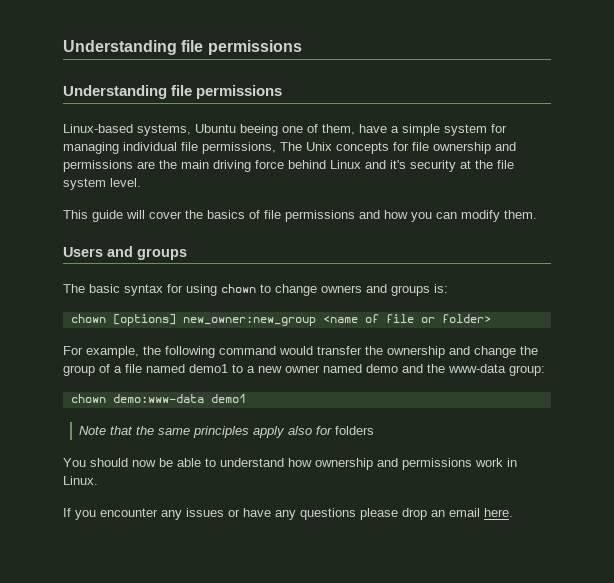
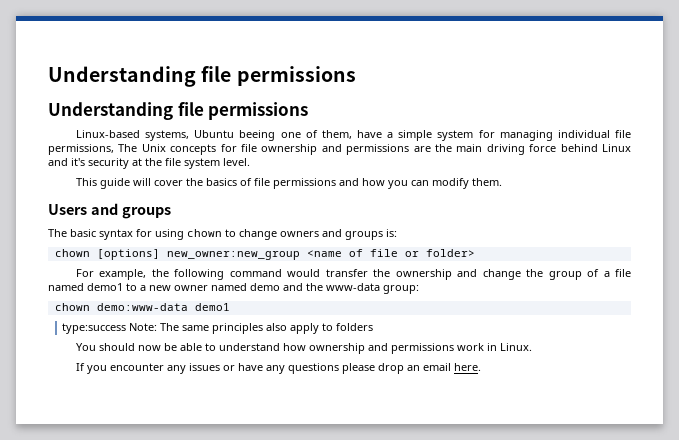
[78,426,332,438] Note that the same principles apply also for -> [62,323,334,334] type:success Note: The same principles also apply to

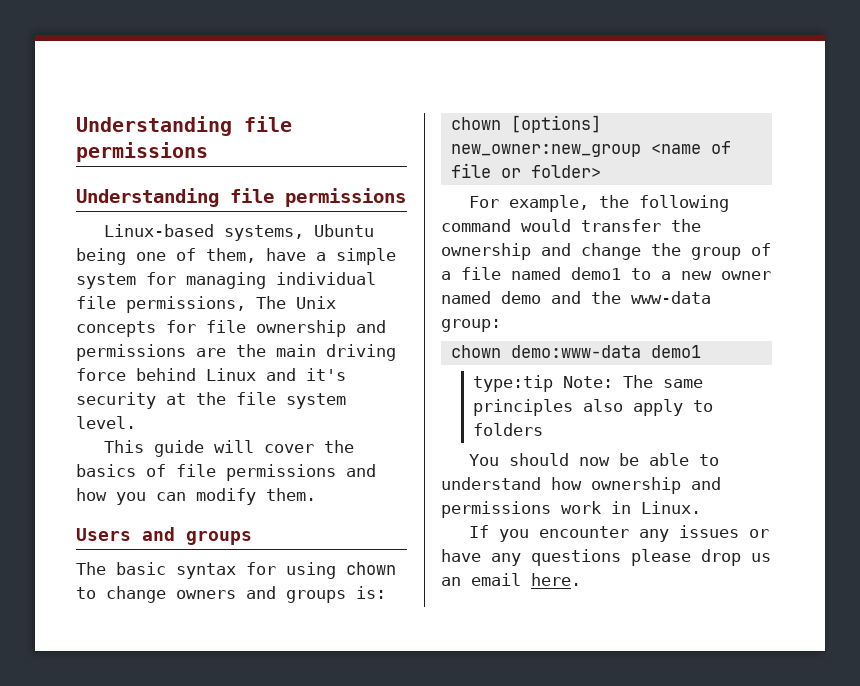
[239,130,276,141] beeing -> [76,248,126,265] being
[62,323,127,334] type:success -> [472,375,553,392] type:tip
(404, 368) none -> [751,553,771,562] us

